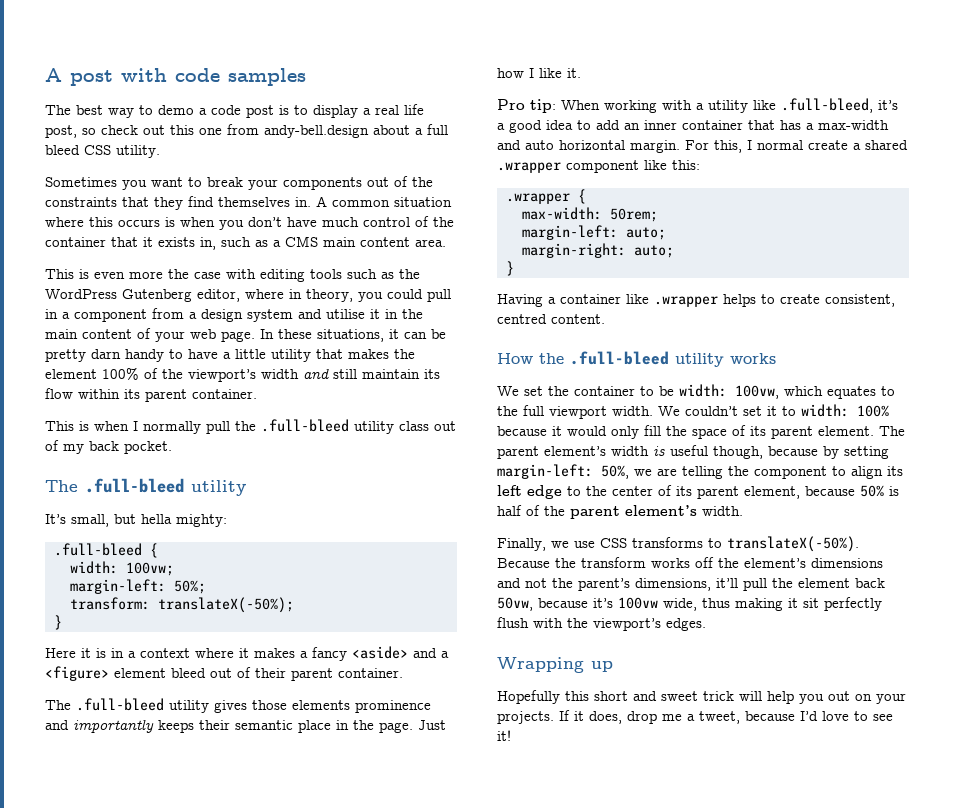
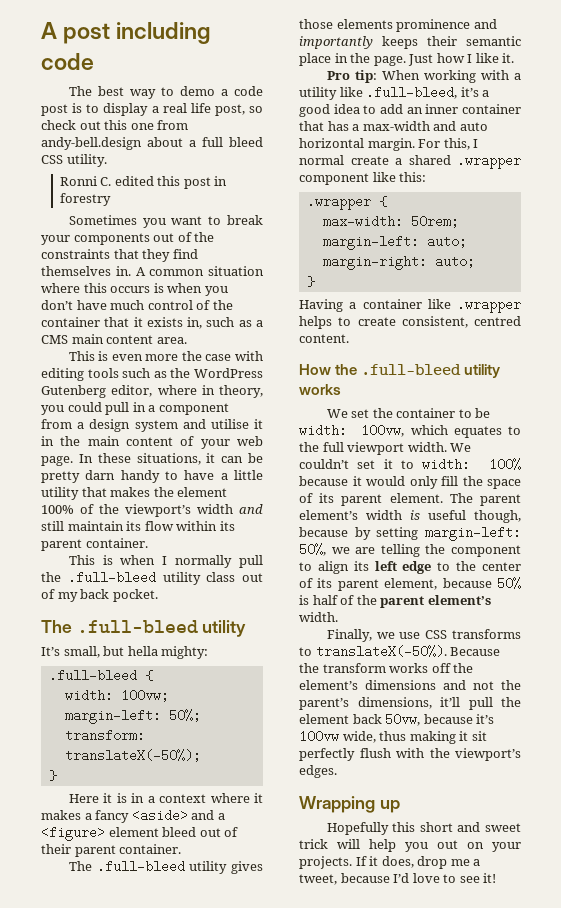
[121,68,306,86] with code samples -> [116,22,212,44] [41,53,94,70] including code
(160, 151) none -> [59,176,228,189] [59,193,111,206] // Ronni C. edited this post in forestry

